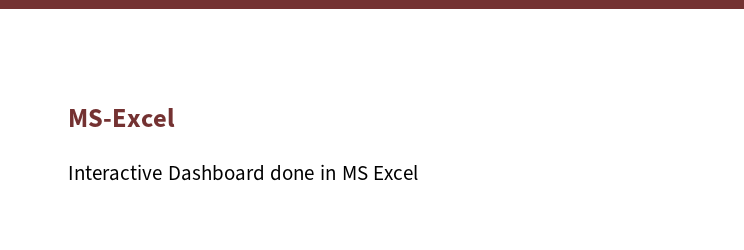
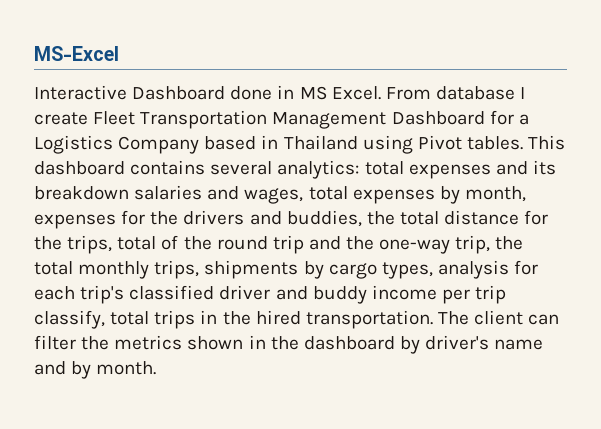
[373,165,419,180] Excel -> [331,86,526,100] [34,110,529,129] [34,135,566,154] [34,160,556,179] [34,185,526,204] [34,210,549,229] [34,235,524,254] [34,260,539,279] [34,285,507,304] [34,310,560,329] [34,335,544,354] [34,361,157,379] Excel. From database I create Fleet Transportation Management Dashboard for a Logistics Company based in Thailand using Pivot tables. This dashboard contains several analytics: total expenses and its breakdown salaries and wages, total expenses by month, expenses for the drivers and buddies, the total distance for the trips, total of the round trip and the one-way trip, the total monthly trips, shipments by cargo types, analysis for each trip's classified driver and buddy income per trip classify, total trips in the hired transportation. The client can filter the metrics shown in the dashboard by driver's name and by month.

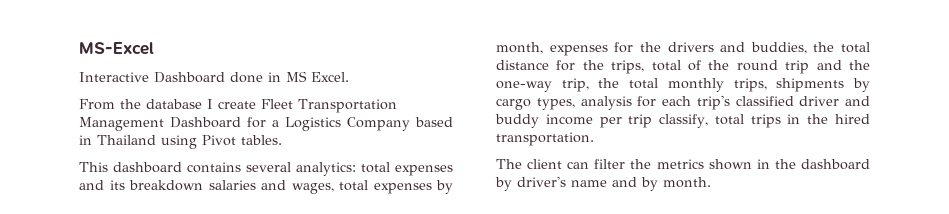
[385,87,431,100] From -> [79,99,141,110] // From the
(523, 143) none -> (282, 140) //
(433, 319) none -> (594, 139) //

